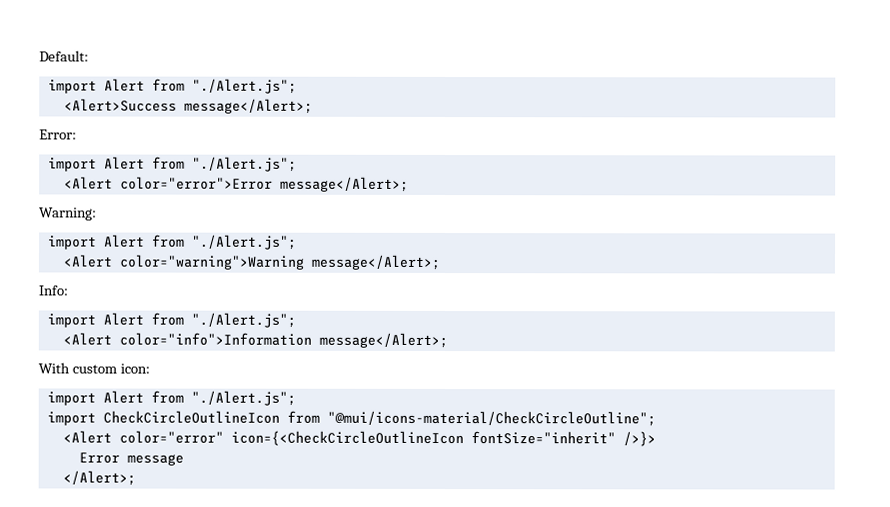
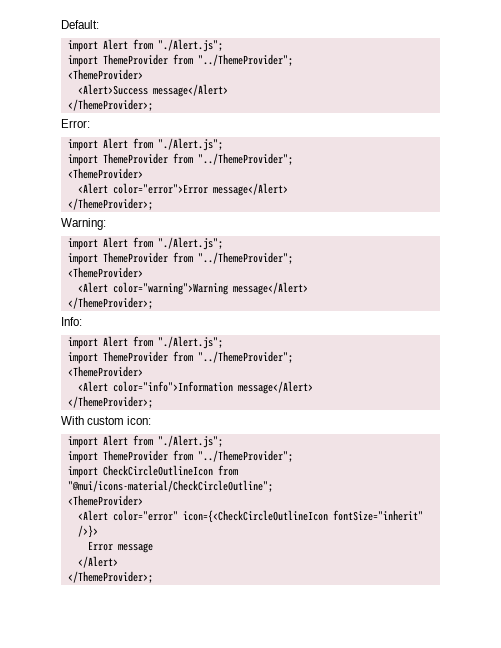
(297, 86) none -> [67,54,293,67] [67,69,143,80] // import ThemeProvider from "../ThemeProvider"; // <ThemeProvider>
[183,98,313,114] message</Alert>; -> [152,84,228,97] [67,99,153,111] message</Alert> // </ThemeProvider>;
(297, 164) none -> [67,153,293,166] [67,168,143,179] // import ThemeProvider from "../ThemeProvider"; // <ThemeProvider>
[279,176,409,192] message</Alert>; -> [212,183,288,196] [67,198,153,210] message</Alert> // </ThemeProvider>;
(297, 242) none -> [67,252,293,265] [67,267,143,278] // import ThemeProvider from "../ThemeProvider"; // <ThemeProvider>
[310,254,440,270] message</Alert>; -> [232,282,308,295] [67,297,153,309] message</Alert> // </ThemeProvider>;
(296, 320) none -> [67,351,293,364] [67,366,143,377] // import ThemeProvider from "../ThemeProvider"; // <ThemeProvider>
[318,332,448,349] message</Alert>; -> [237,381,313,394] [67,396,153,408] message</Alert> // </ThemeProvider>;
(296, 398) none -> [67,450,293,463] // import ThemeProvider from "../ThemeProvider";
(656, 418) none -> [67,495,143,506] // <ThemeProvider>
[62,470,136,486] </Alert>; -> [77,556,118,568] [67,571,153,583] </Alert> // </ThemeProvider>;

